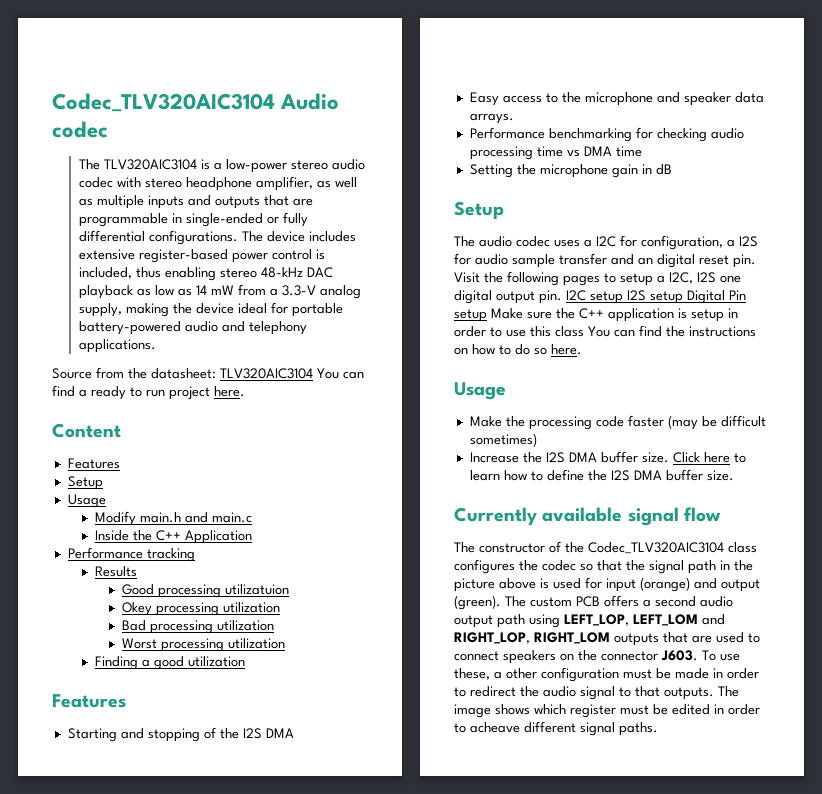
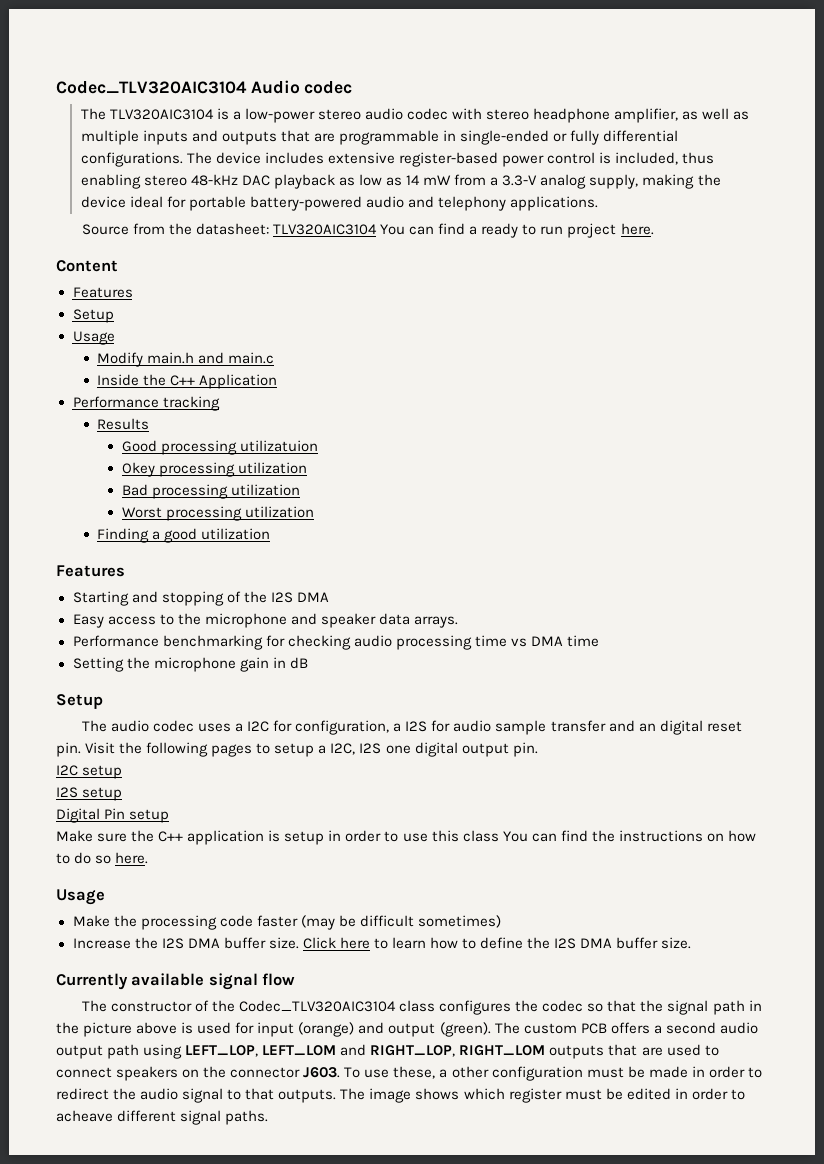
(562, 297) none -> (538, 749) //
(623, 297) none -> (123, 772) //
(683, 297) none -> (123, 794) //
(487, 315) none -> (170, 816) //

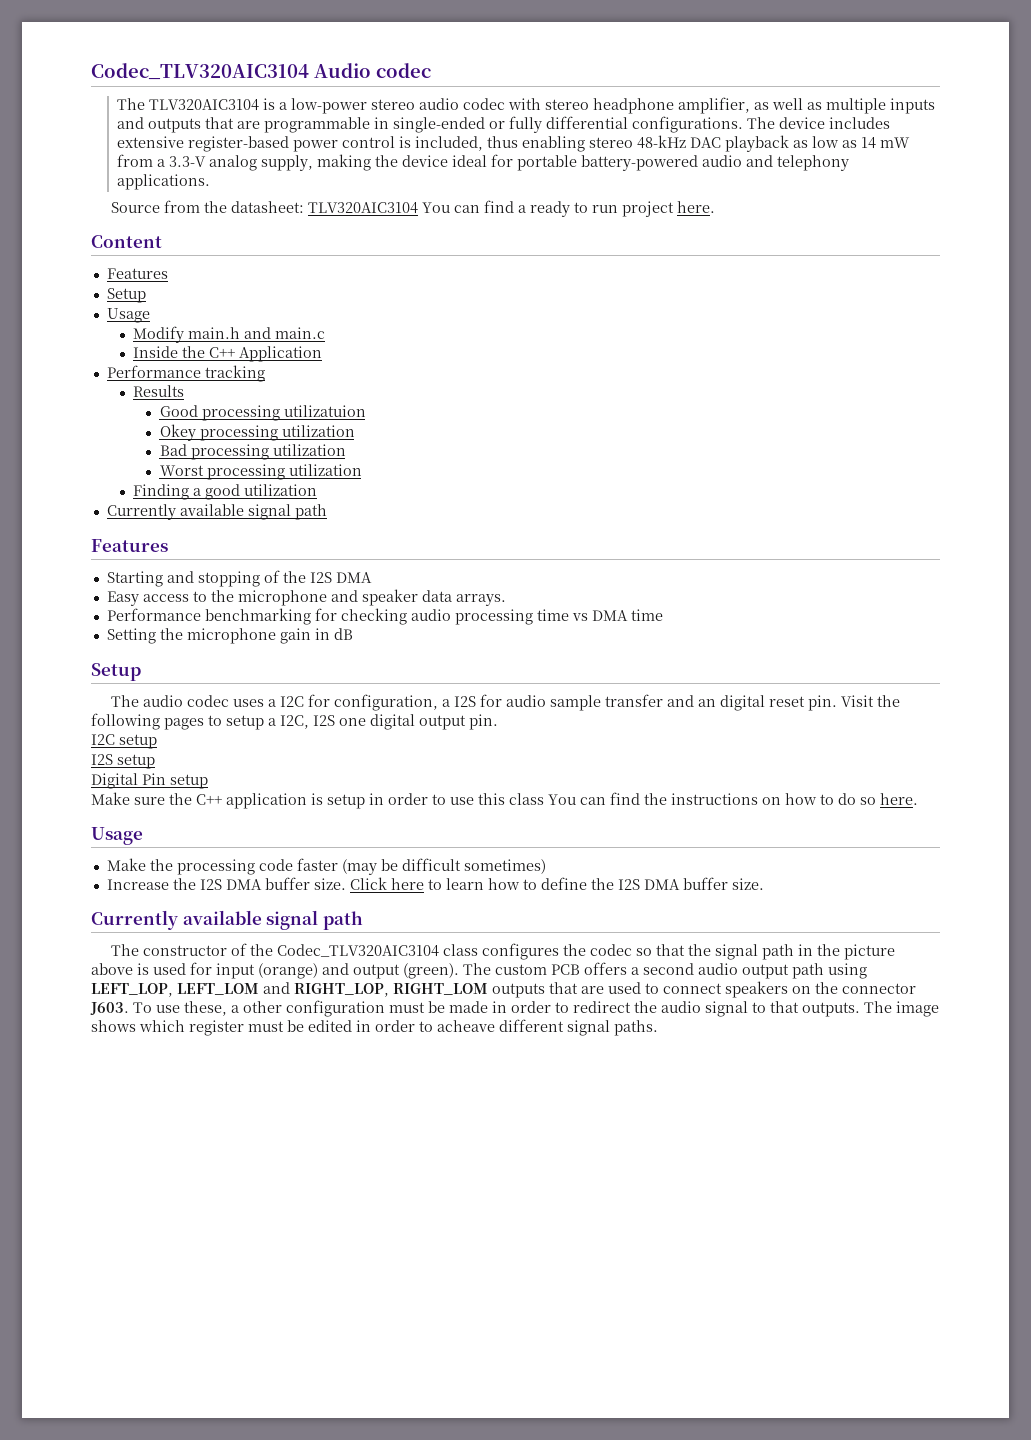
(271, 534) none -> [106,504,327,520] // Currently available signal path
[262,973,296,986] flow -> [322,911,363,930] path

